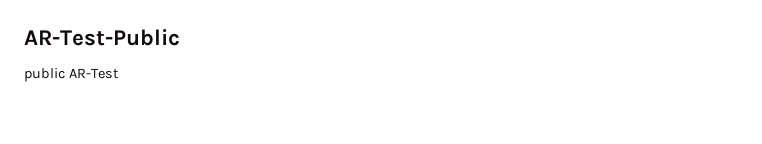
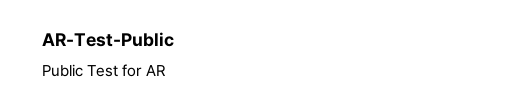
[24,68,119,82] public AR-Test -> [42,64,166,77] Public Test for AR

